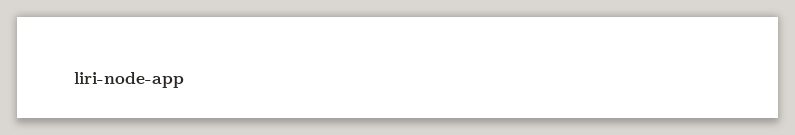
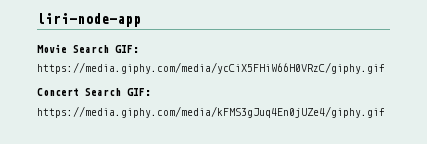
(184, 80) none -> [37,44,139,53] [37,62,385,74] [37,88,151,96] [37,106,385,118] // Movie Search GIF: // https://media.giphy.com/media/ycCiX5FHiW66H0VRzC/giphy.gif // Concert Search GIF: // https://media.giphy.com/media/kFMS3gJuq4En0jUZe4/giphy.gif

